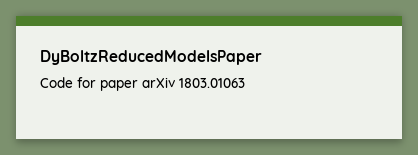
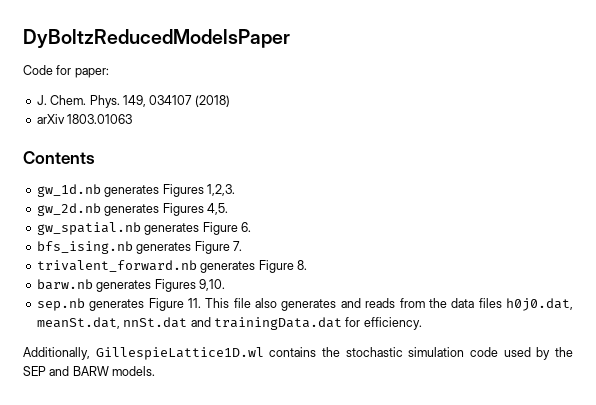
[100,77,245,91] paper arXiv 1803.01063 -> [74,68,109,78] [36,95,230,108] [36,114,133,124] [23,151,95,164] [36,184,235,197] [36,203,228,216] [36,222,251,235] [36,241,242,254] [36,260,307,273] [36,279,225,292] [36,298,573,311] [36,317,422,330] [23,347,574,360] [23,366,156,376] paper: // J. Chem. Phys. 149, 034107 (2018) // arXiv 1803.01063 // Contents // gw_1d.nb generates Figures 1,2,3. // gw_2d.nb generates Figures 4,5. // gw_spatial.nb generates Figure 6. // bfs_ising.nb generates Figure 7. // trivalent_forward.nb generates Figure 8. // barw.nb generates Figures 9,10. // sep.nb generates Figure 11. This file also generates and reads from the data files h0j0.dat, meanSt.dat, nnSt.dat and trainingData.dat for efficiency. // Additionally, GillespieLattice1D.wl contains the stochastic simulation code used by the SEP and BARW models.

